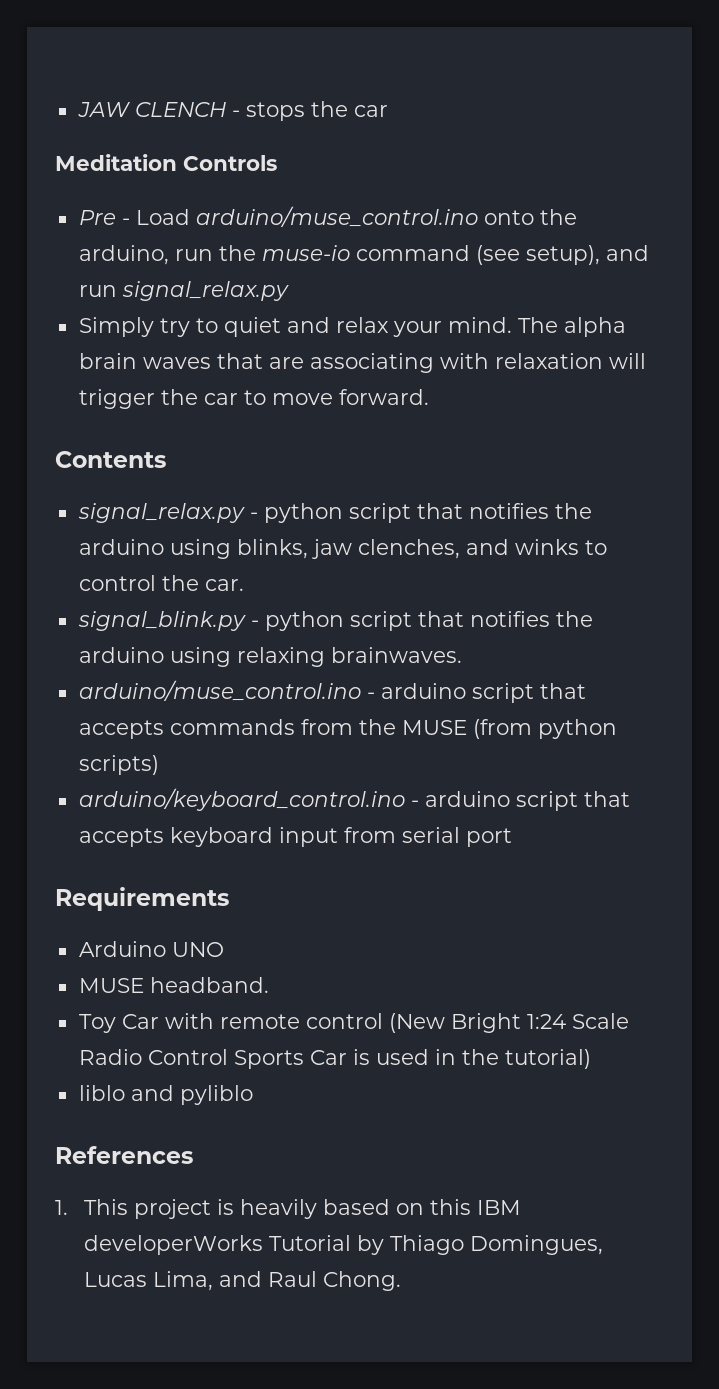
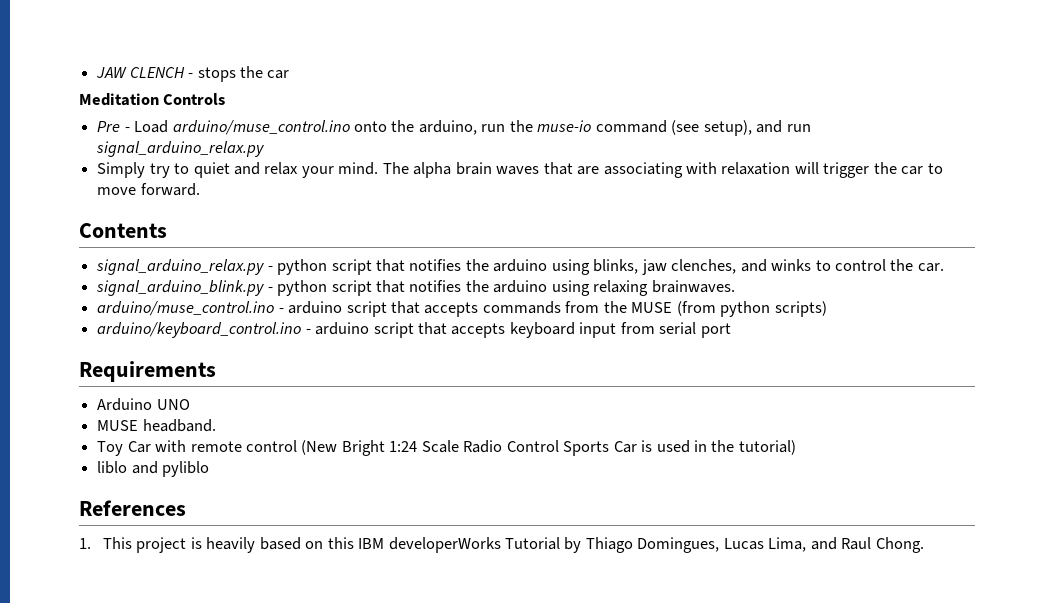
[121,281,289,301] signal_relax.py -> [96,141,265,157] signal_arduino_relax.py
[77,503,245,523] signal_relax.py -> [96,259,265,275] signal_arduino_relax.py
[77,611,246,631] signal_blink.py -> [96,280,265,296] signal_arduino_blink.py

